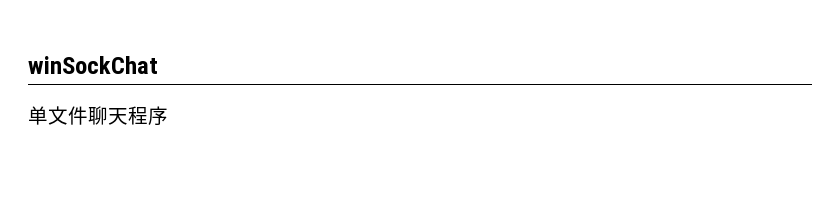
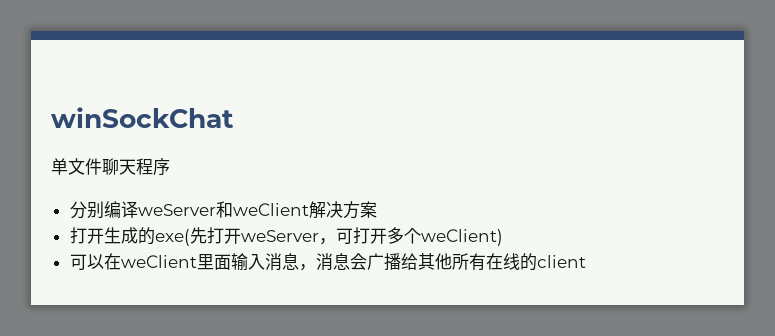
(168, 116) none -> [69,201,377,219] [69,227,503,246] [69,253,586,271] // 分别编译weServer和weClient解决方案 // 打开生成的exe(先打开weServer，可打开多个weClient) // 可以在weClient里面输入消息，消息会广播给其他所有在线的client

